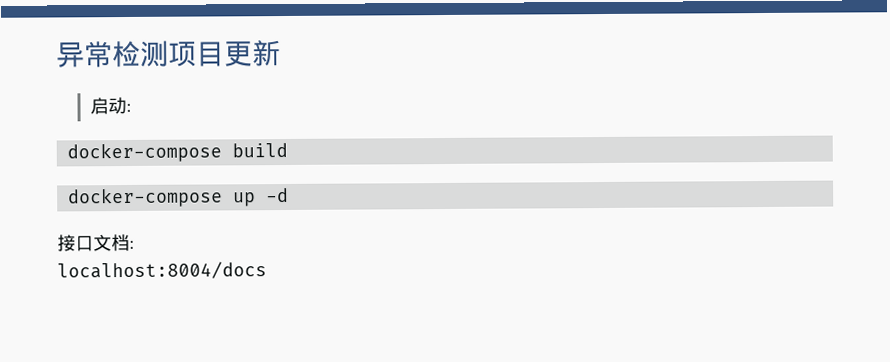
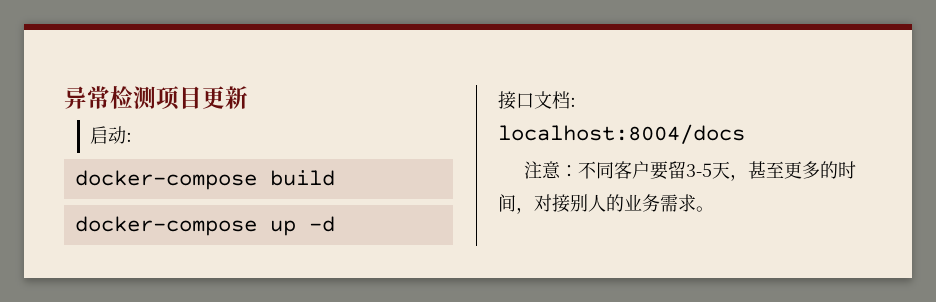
(267, 270) none -> [523,161,856,181] [498,194,714,214] // 注意：不同客户要留3-5天，甚至更多的时间，对接别人的业务需求。

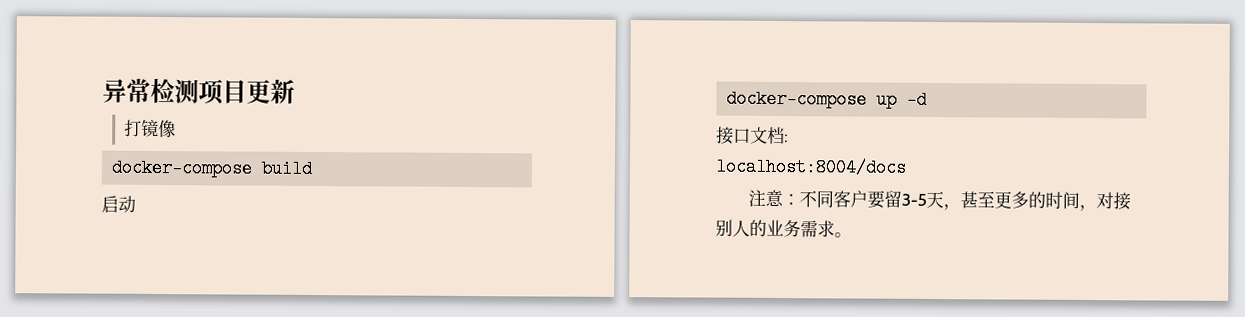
[89,126,132,144] 启动: -> [123,118,176,139] 打镜像
(335, 178) none -> [101,195,136,213] // 启动

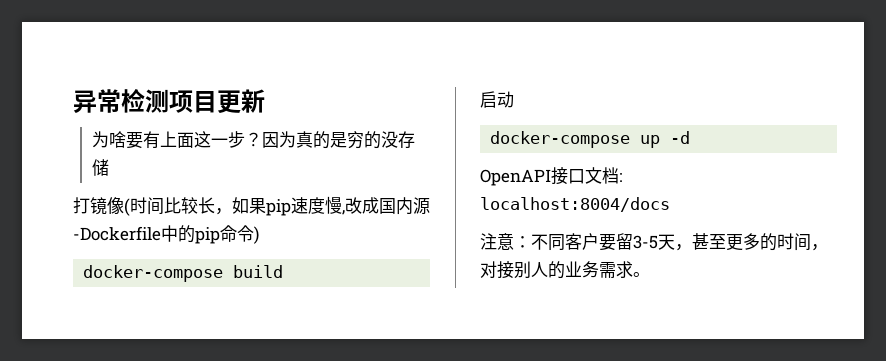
[123,118,176,139] 打镜像 -> [91,131,415,149] [91,159,109,176] [73,196,430,216] [73,225,259,244] 为啥要有上面这一步？因为真的是穷的没存储 // 打镜像(时间比较长，如果pip速度慢,改成国内源-Dockerfile中的pip命令)
(928, 99) none -> [480,169,551,186] OpenAPI

